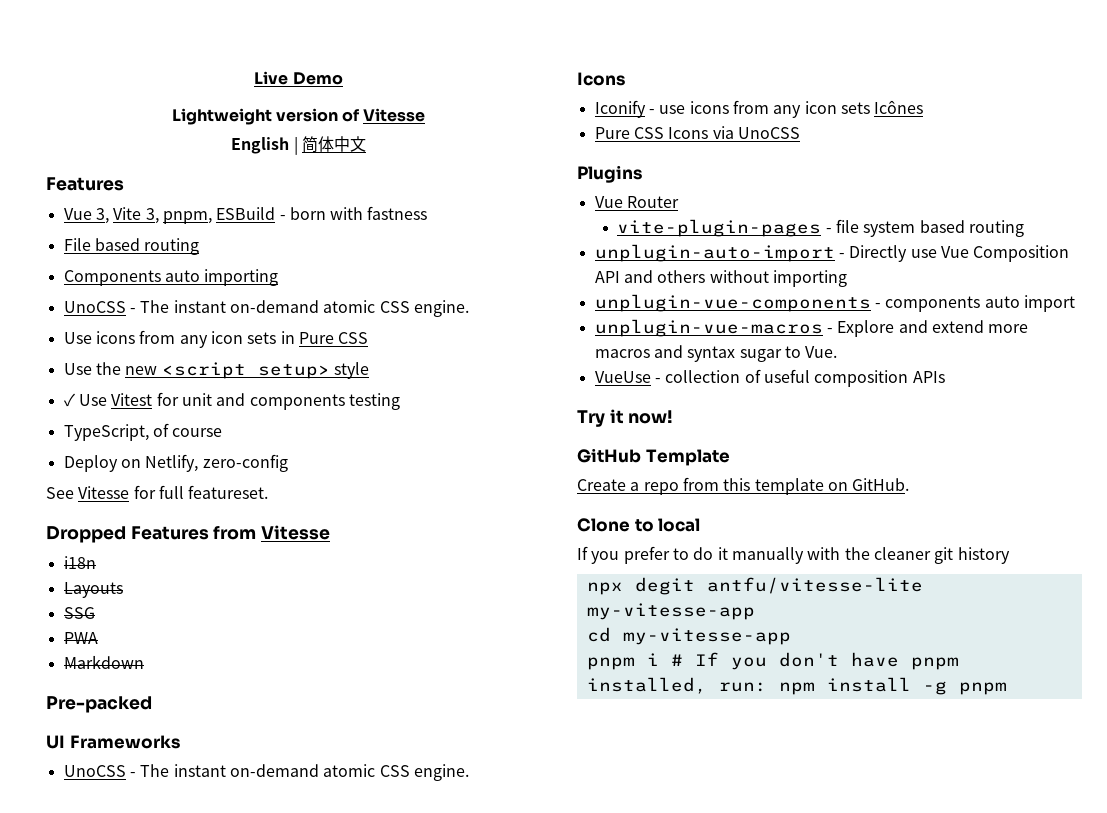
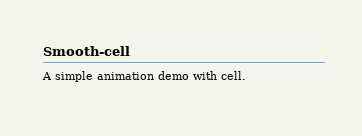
[254,71,343,85] [171,108,426,125] [231,136,366,155] [46,177,124,191] [63,206,428,224] [63,238,200,255] [63,269,279,286] [63,300,469,317] [63,330,369,348] [63,362,369,379] [63,392,400,410] [63,423,223,441] [63,454,288,472] [46,485,269,499] [46,525,331,543] [63,556,96,569] [63,582,123,598] [63,607,95,619] [63,632,98,644] [63,655,144,669] [46,696,152,713] [46,735,180,749] [63,764,469,781] [577,72,625,86] [594,100,924,118] [594,126,800,139] [577,165,642,183] [594,196,679,208] [617,219,1024,237] [594,244,1070,262] [594,270,847,287] [594,294,1075,312] [594,319,1029,337] [594,345,838,362] [594,369,945,387] [577,409,674,427] [577,448,730,466] [577,477,910,495] [577,518,701,532] [577,546,1010,564] [586,577,923,595] [586,603,755,620] [586,627,791,645] [586,652,959,670] [586,677,1007,695] Live Demo // Lightweight version of Vitesse // English | 简体中文 // Features // Vue 3, Vite 3, pnpm, ESBuild - born with fastness // File based routing // Components auto importing // UnoCSS - The instant on-demand atomic CSS engine. // Use icons from any icon sets in Pure CSS // Use the new <script setup> style // ✓ Use Vitest for unit and components testing // TypeScript, of course // Deploy on Netlify, zero-config // See Vitesse for full featureset. // Dropped Features from Vitesse // i18n // Layouts // SSG // PWA // Markdown // Pre-packed // UI Frameworks // UnoCSS - The instant on-demand atomic CSS engine. // Icons // Iconify - use icons from any icon sets Icônes // Pure CSS Icons via UnoCSS // Plugins // Vue Router // vite-plugin-pages - file system based routing // unplugin-auto-import - Directly use Vue Composition API and others without importing // unplugin-vue-components - components auto import // unplugin-vue-macros - Explore and extend more macros and syntax sugar to Vue. // VueUse - collection of useful composition APIs // Try it now! // GitHub Template // Create a repo from this template on GitHub. // Clone to local // If you prefer to do it manually with the cleaner git history // npx degit antfu/vitesse-lite my-vitesse-app // cd my-vitesse-app // pnpm i # If you don't have pnpm installed, run: npm install -g pnpm -> [43,46,130,56] [42,71,246,82] Smooth-cell // A simple animation demo with cell.

